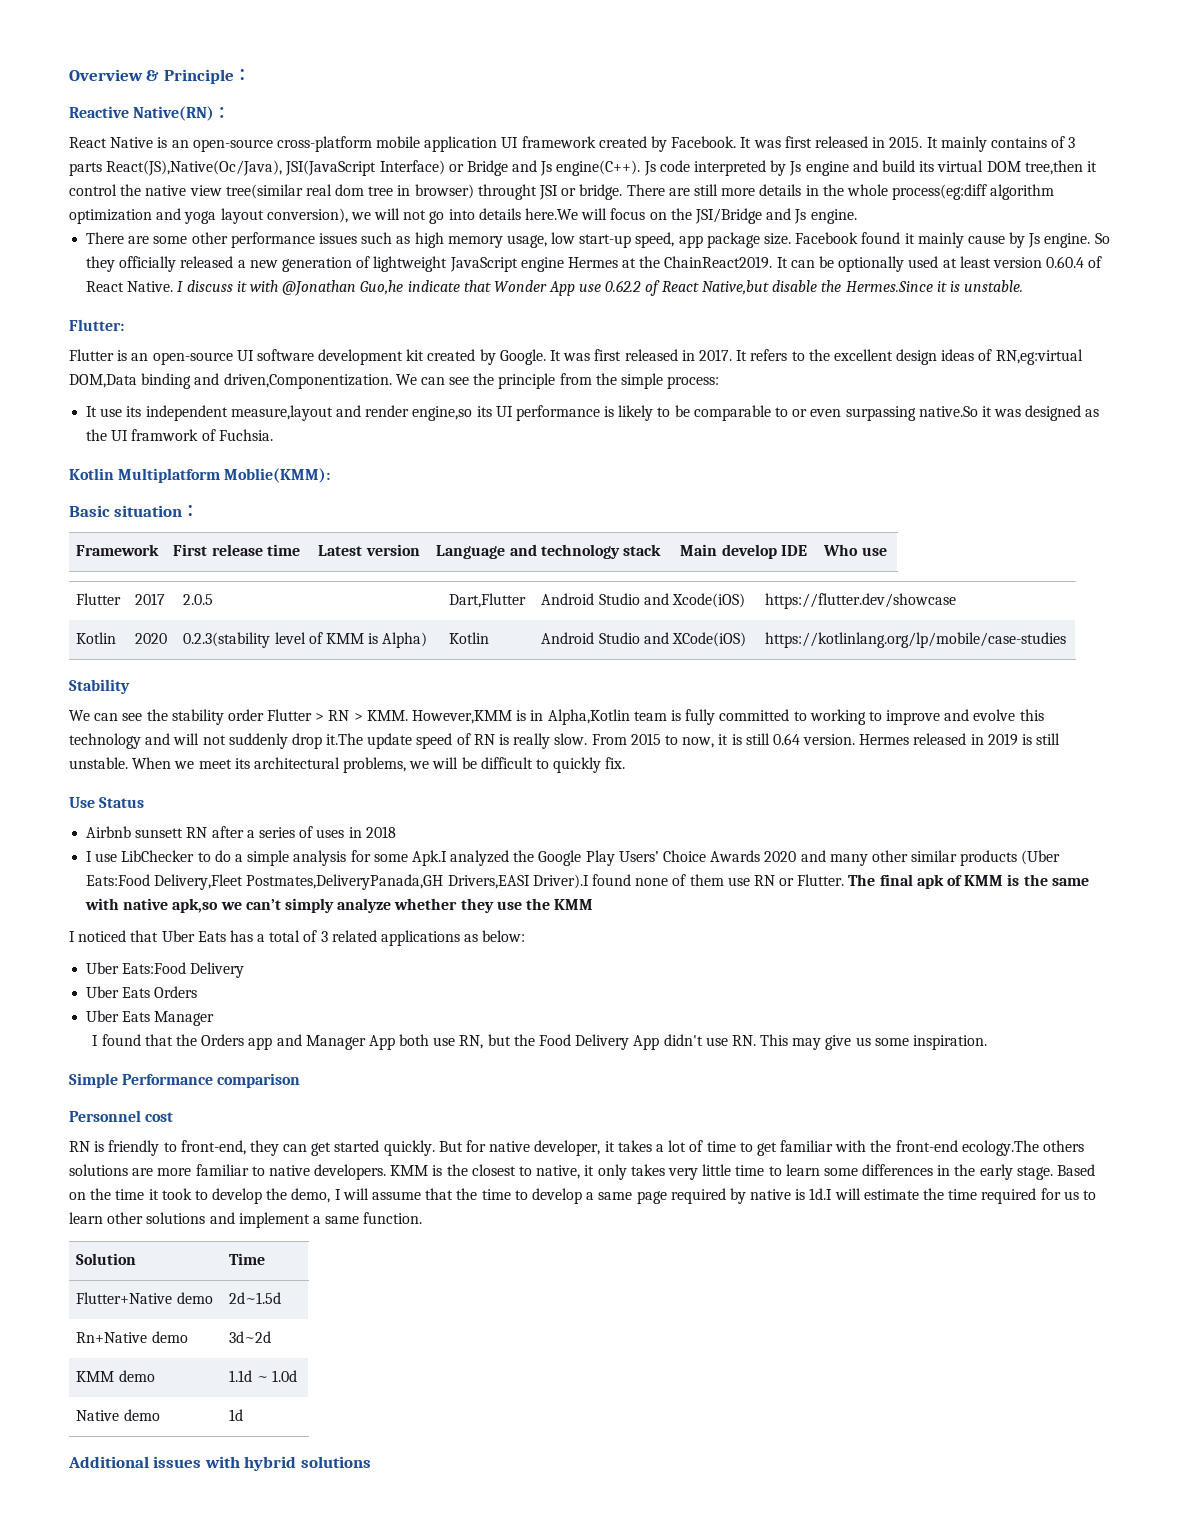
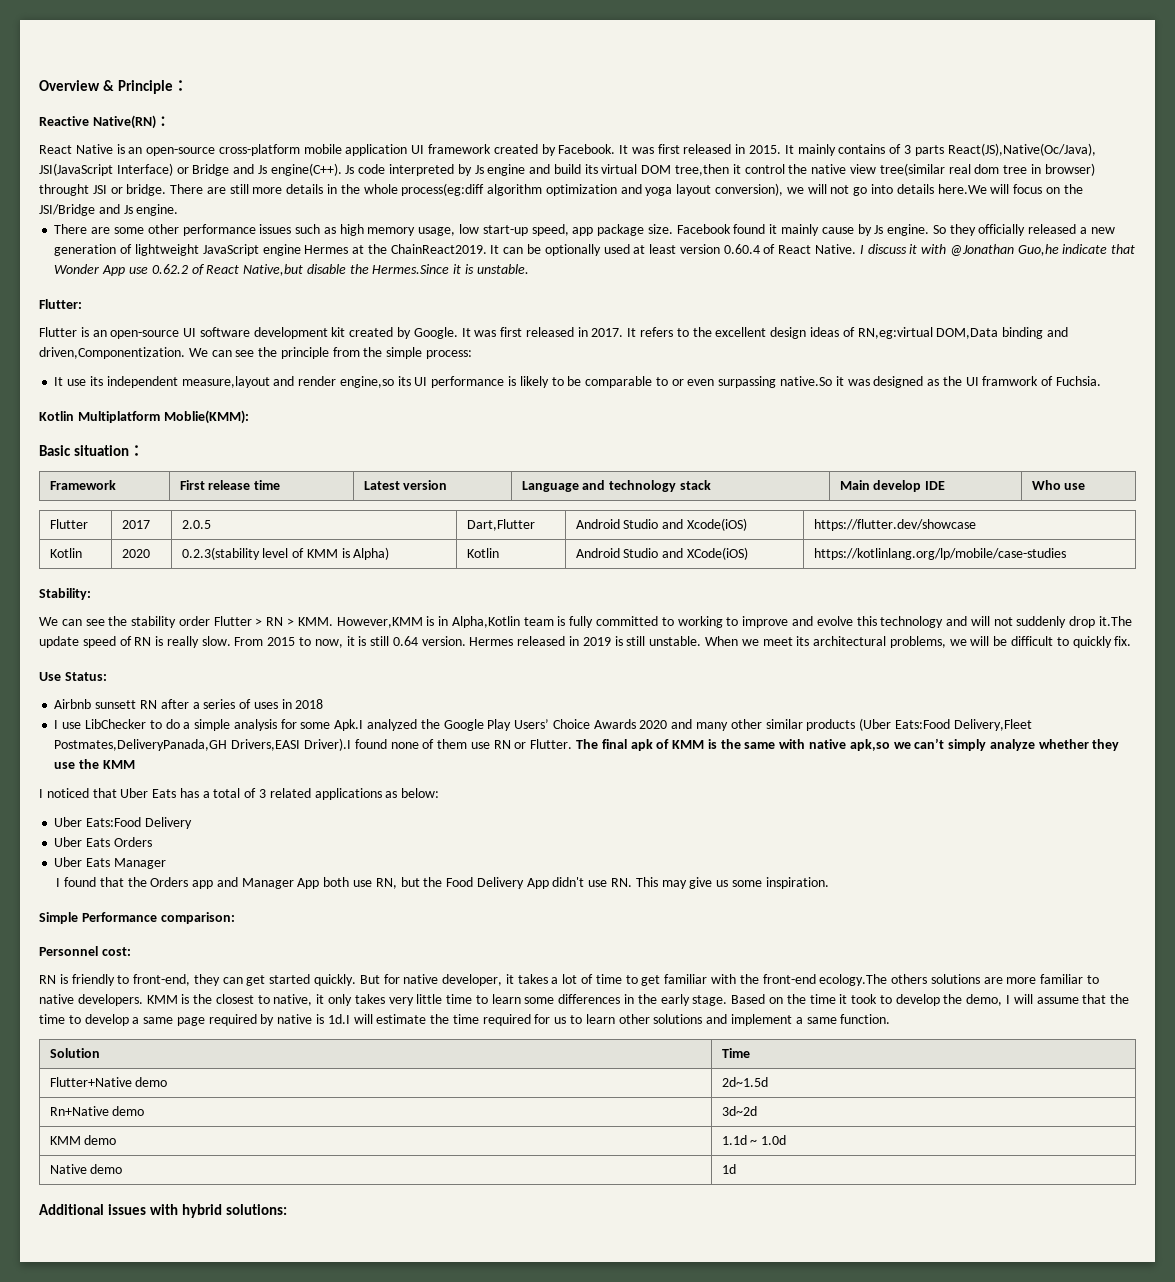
[69,679,130,694] Stability -> [39,588,91,600] Stability:
[99,797,145,808] Status -> [64,672,107,681] Status:
[217,1073,301,1088] comparison -> [160,912,235,924] comparison:
[145,1112,174,1122] cost -> [101,947,131,956] cost:
[300,1456,371,1468] solutions -> [226,1204,288,1215] solutions:

